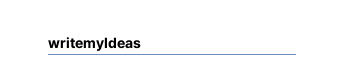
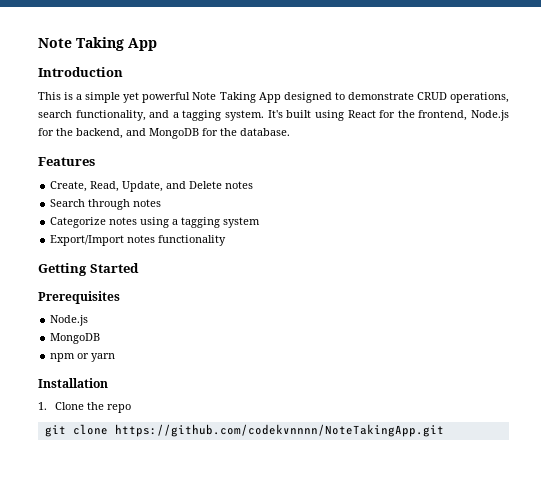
[48,37,141,51] writemyIdeas -> [38,37,157,51] [38,67,123,77] [38,92,510,103] [38,110,510,121] [38,128,290,139] [38,157,95,166] [50,181,254,192] [50,199,162,210] [50,217,261,228] [50,235,227,246] [38,263,139,276] [38,291,120,304] [50,315,89,326] [50,333,101,344] [50,353,116,362] [38,378,108,388] [38,402,131,413] [44,424,444,437] Note Taking App // Introduction // This is a simple yet powerful Note Taking App designed to demonstrate CRUD operations, search functionality, and a tagging system. It's built using React for the frontend, Node.js for the backend, and MongoDB for the database. // Features // Create, Read, Update, and Delete notes // Search through notes // Categorize notes using a tagging system // Export/Import notes functionality // Getting Started // Prerequisites // Node.js // MongoDB // npm or yarn // Installation // 1. Clone the repo // git clone https://github.com/codekvnnnn/NoteTakingApp.git

